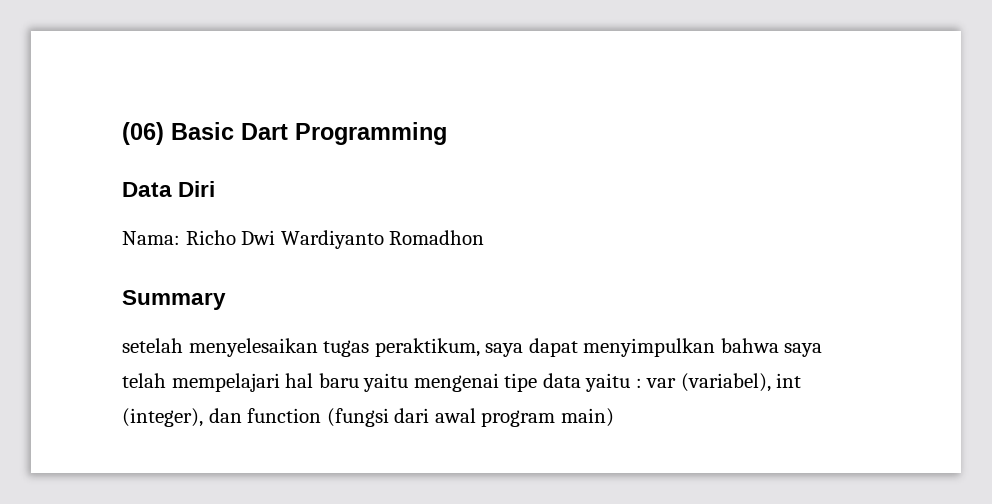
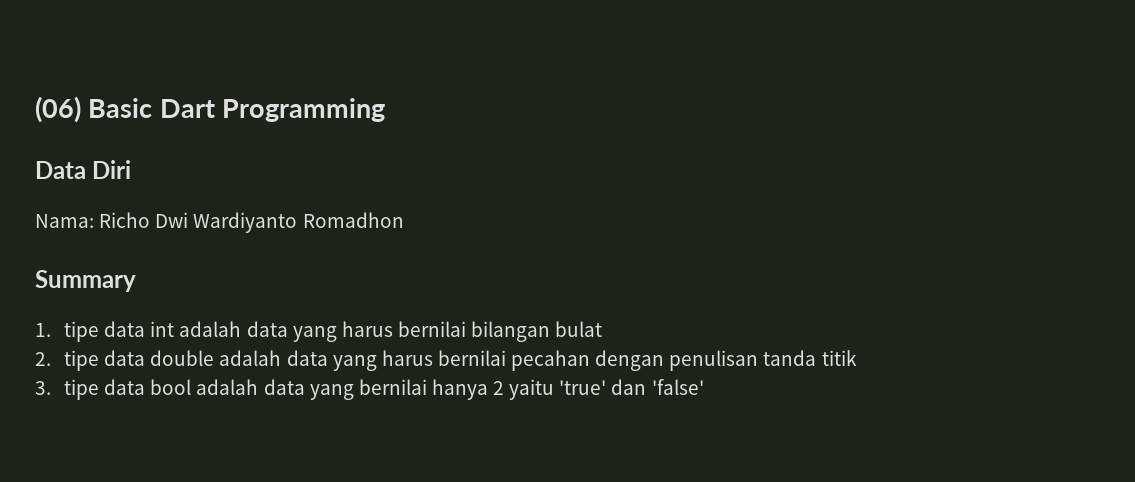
[122,338,823,357] [122,373,802,392] [122,408,614,427] setelah menyelesaikan tugas peraktikum, saya dapat menyimpulkan bahwa saya telah mempelajari hal baru yaitu mengenai tipe data yaitu : var (variabel), int (integer), dan function (fungsi dari awal program main) -> [35,321,603,342] [35,350,857,371] [35,379,704,400] 1. tipe data int adalah data yang harus bernilai bilangan bulat // 2. tipe data double adalah data yang harus bernilai pecahan dengan penulisan tanda titik // 3. tipe data bool adalah data yang bernilai hanya 2 yaitu 'true' dan 'false'

